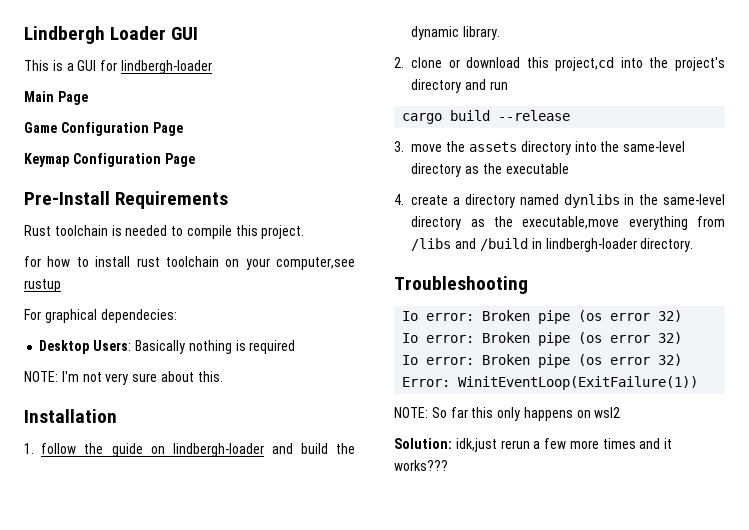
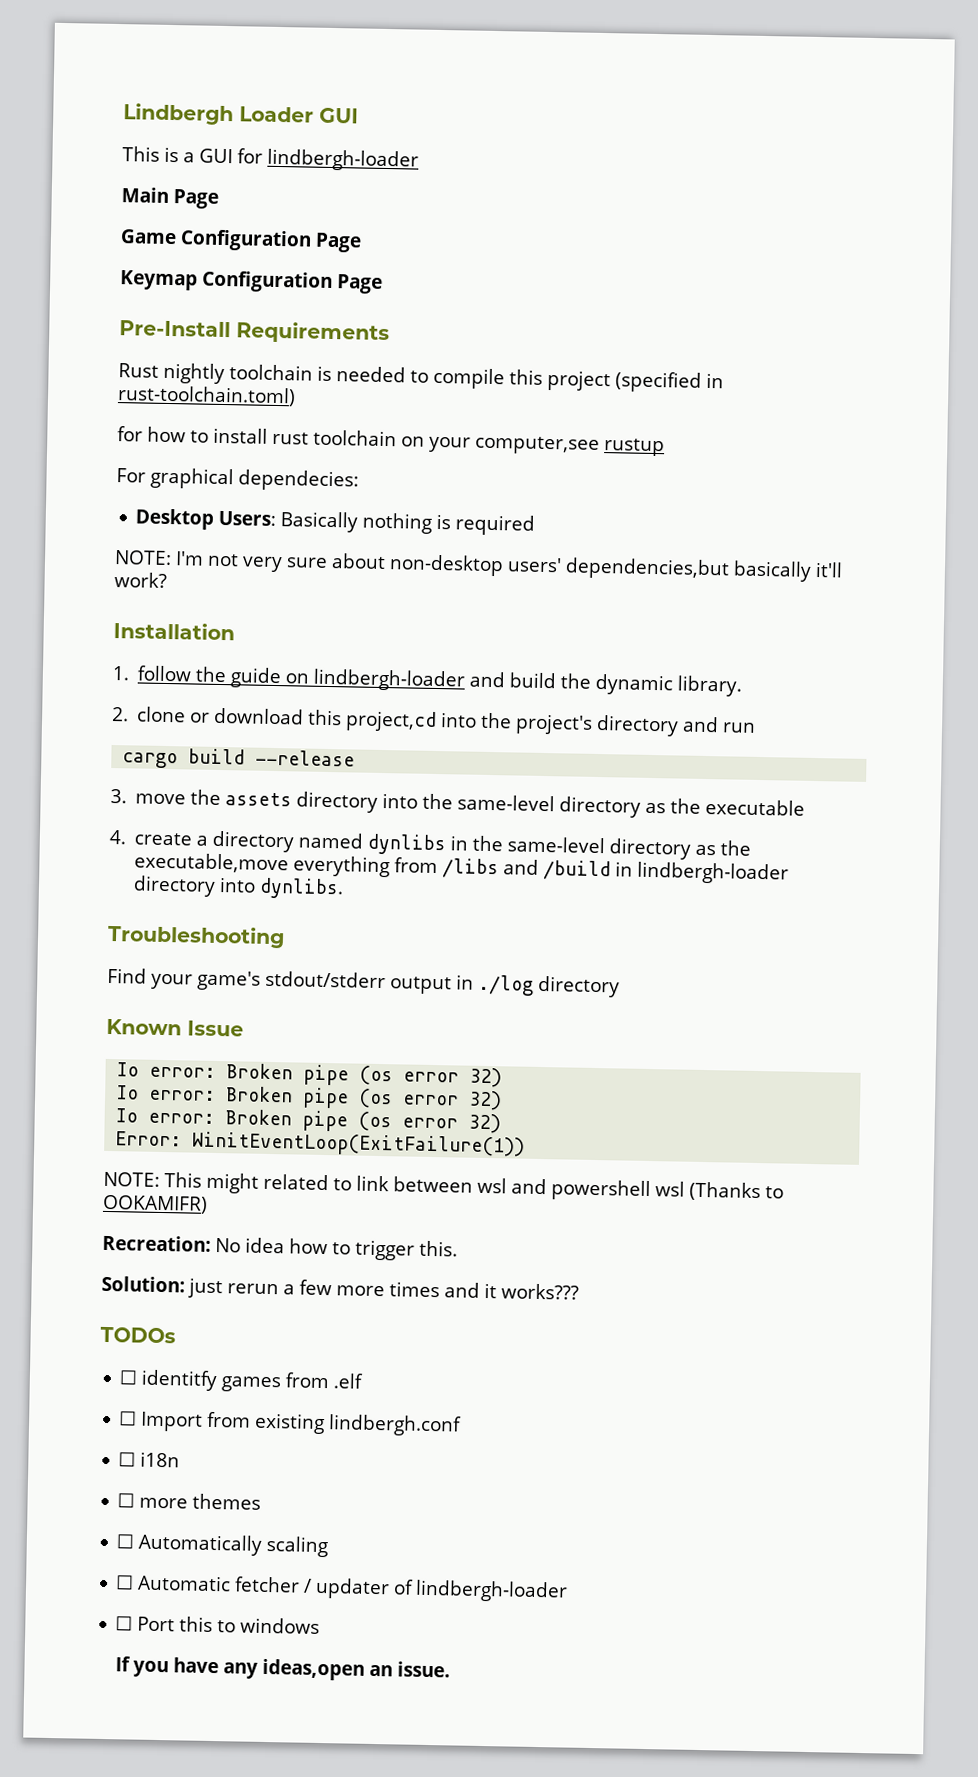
(51, 230) none -> [163,362,225,385] nightly
[261,225,305,239] project. -> [547,369,724,393] [117,385,296,407] project (specified in rust-toolchain.toml)
[197,371,223,382] this. -> [389,554,843,582] [114,572,167,588] non-desktop users' dependencies,but basically it'll work?
[640,238,694,252] [394,276,528,294] directory. // Troubleshooting -> [133,875,345,900] [107,924,285,949] [107,967,620,998] [106,1018,244,1037] directory into dynlibs. // Troubleshooting // Find your game's stdout/stderr output in ./log directory // Known Issue
[431,407,621,421] So far this only happens on wsl2 -> [164,1172,784,1202] [102,1194,208,1214] [102,1234,458,1261] This might related to link between wsl and powershell wsl (Thanks to OOKAMIFR) // Recreation: No idea how to trigger this.
[455,438,497,452] idk,just -> [187,1277,223,1299] just
(448, 465) none -> [100,1326,176,1344] [119,1369,365,1393] [119,1411,463,1437] [118,1451,181,1468] [117,1493,262,1510] [116,1533,329,1558] [115,1574,569,1603] [115,1616,321,1635] [114,1656,450,1681] // TODOs // ☐ identitfy games from .elf // ☐ Import from existing lindbergh.conf // ☐ i18n // ☐ more themes // ☐ Automatically scaling // ☐ Automatic fetcher / updater of lindbergh-loader // ☐ Port this to windows // If you have any ideas,open an issue.

